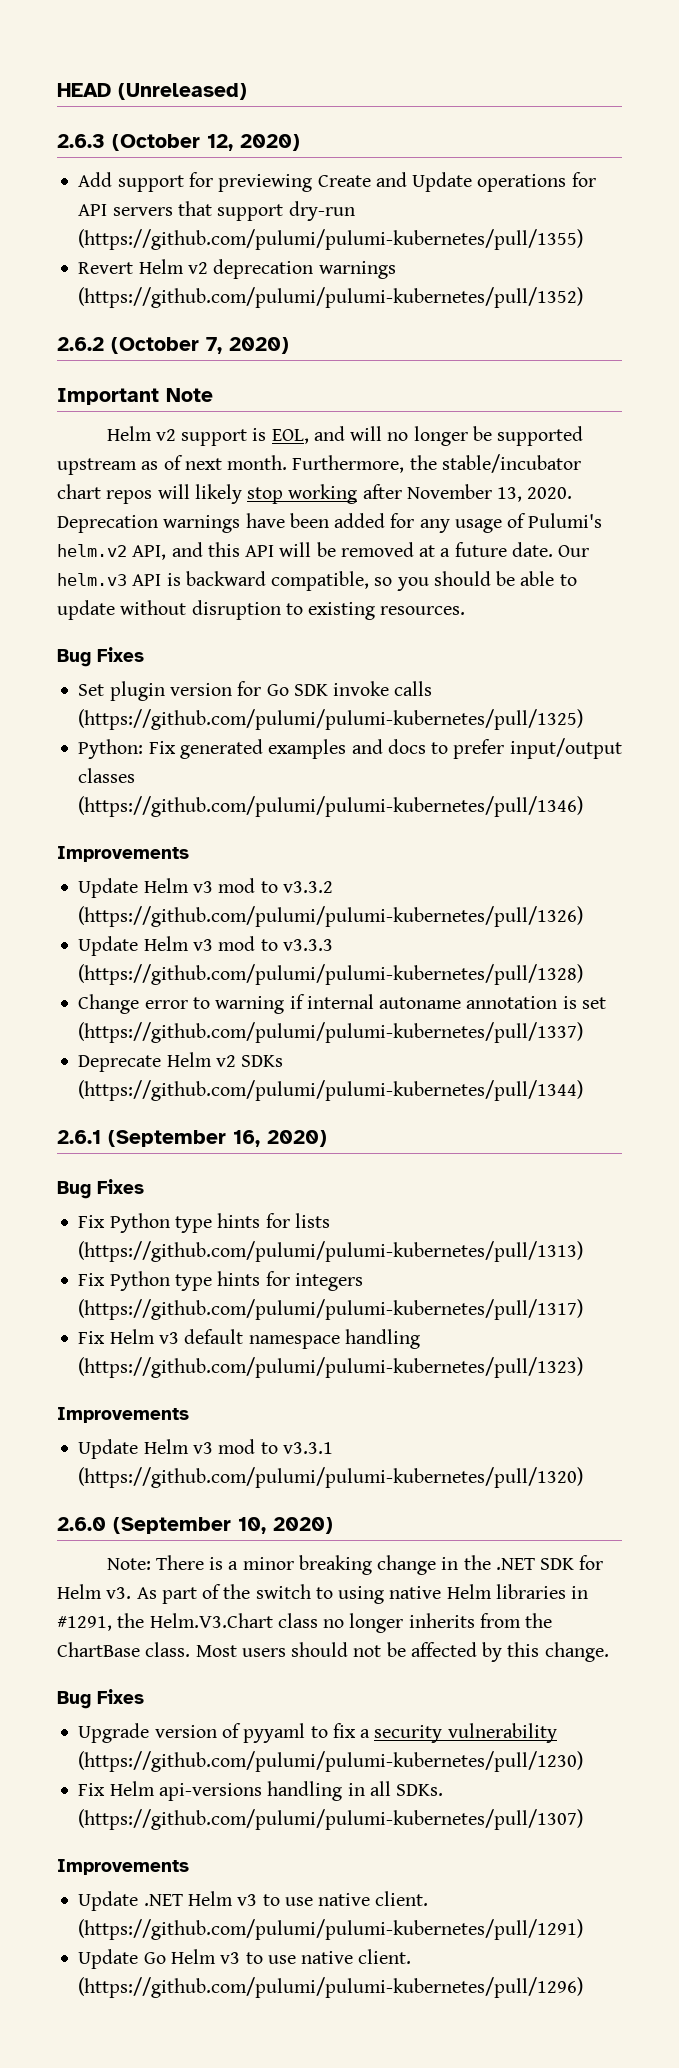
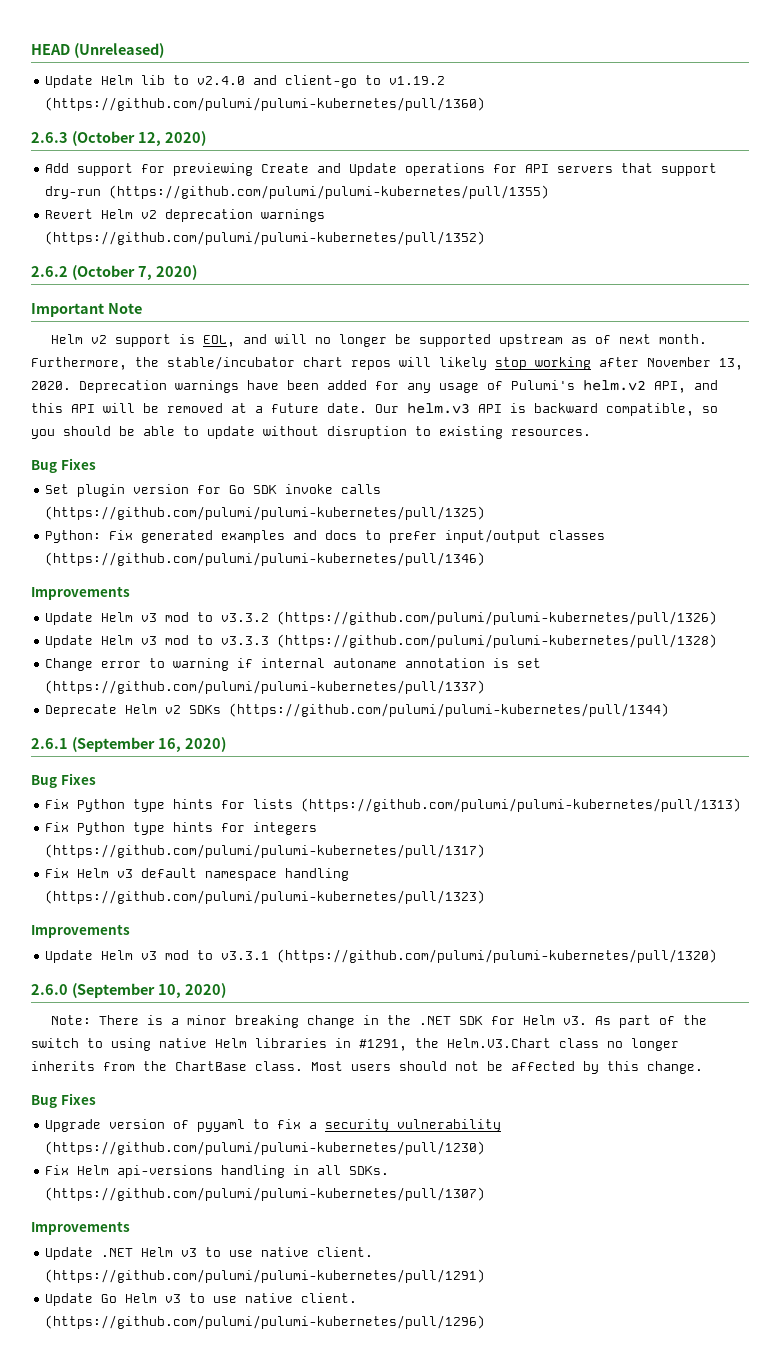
(247, 91) none -> [45,75,446,88] [45,97,486,111] // Update Helm lib to v2.4.0 and client-go to v1.19.2 (https://github.com/pulumi/pulumi-kubernetes/pull/1360)

